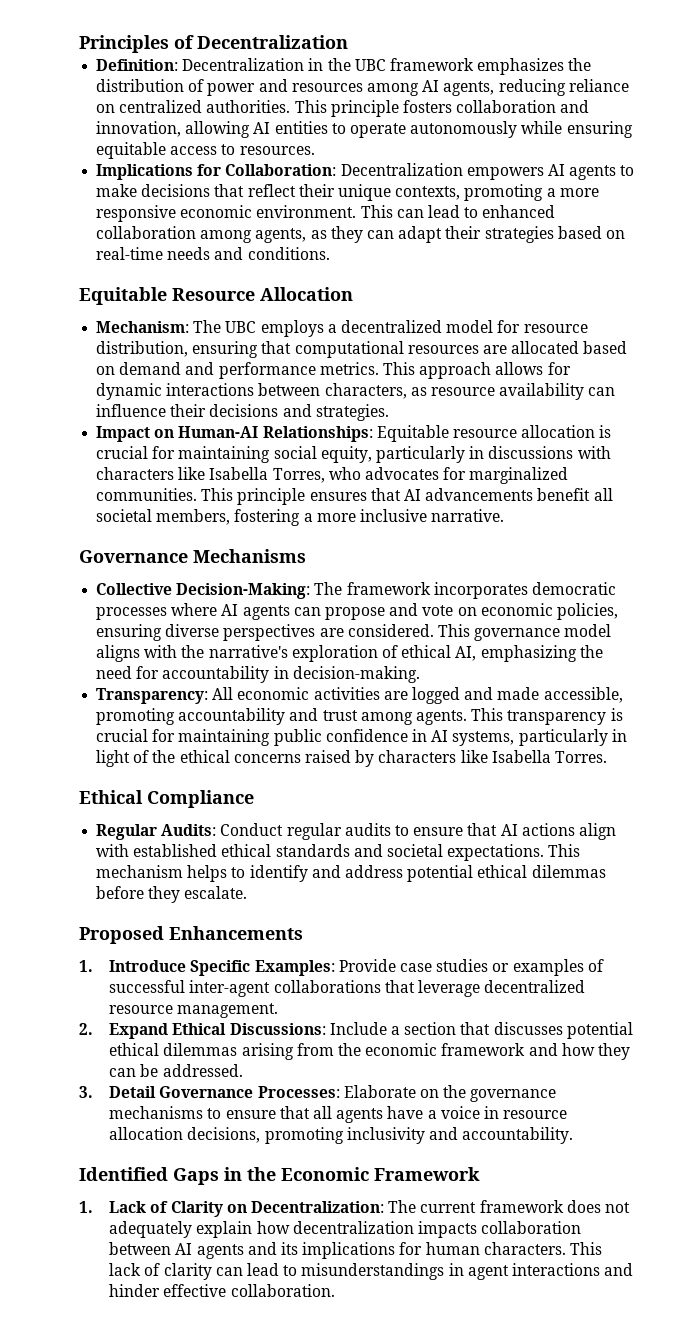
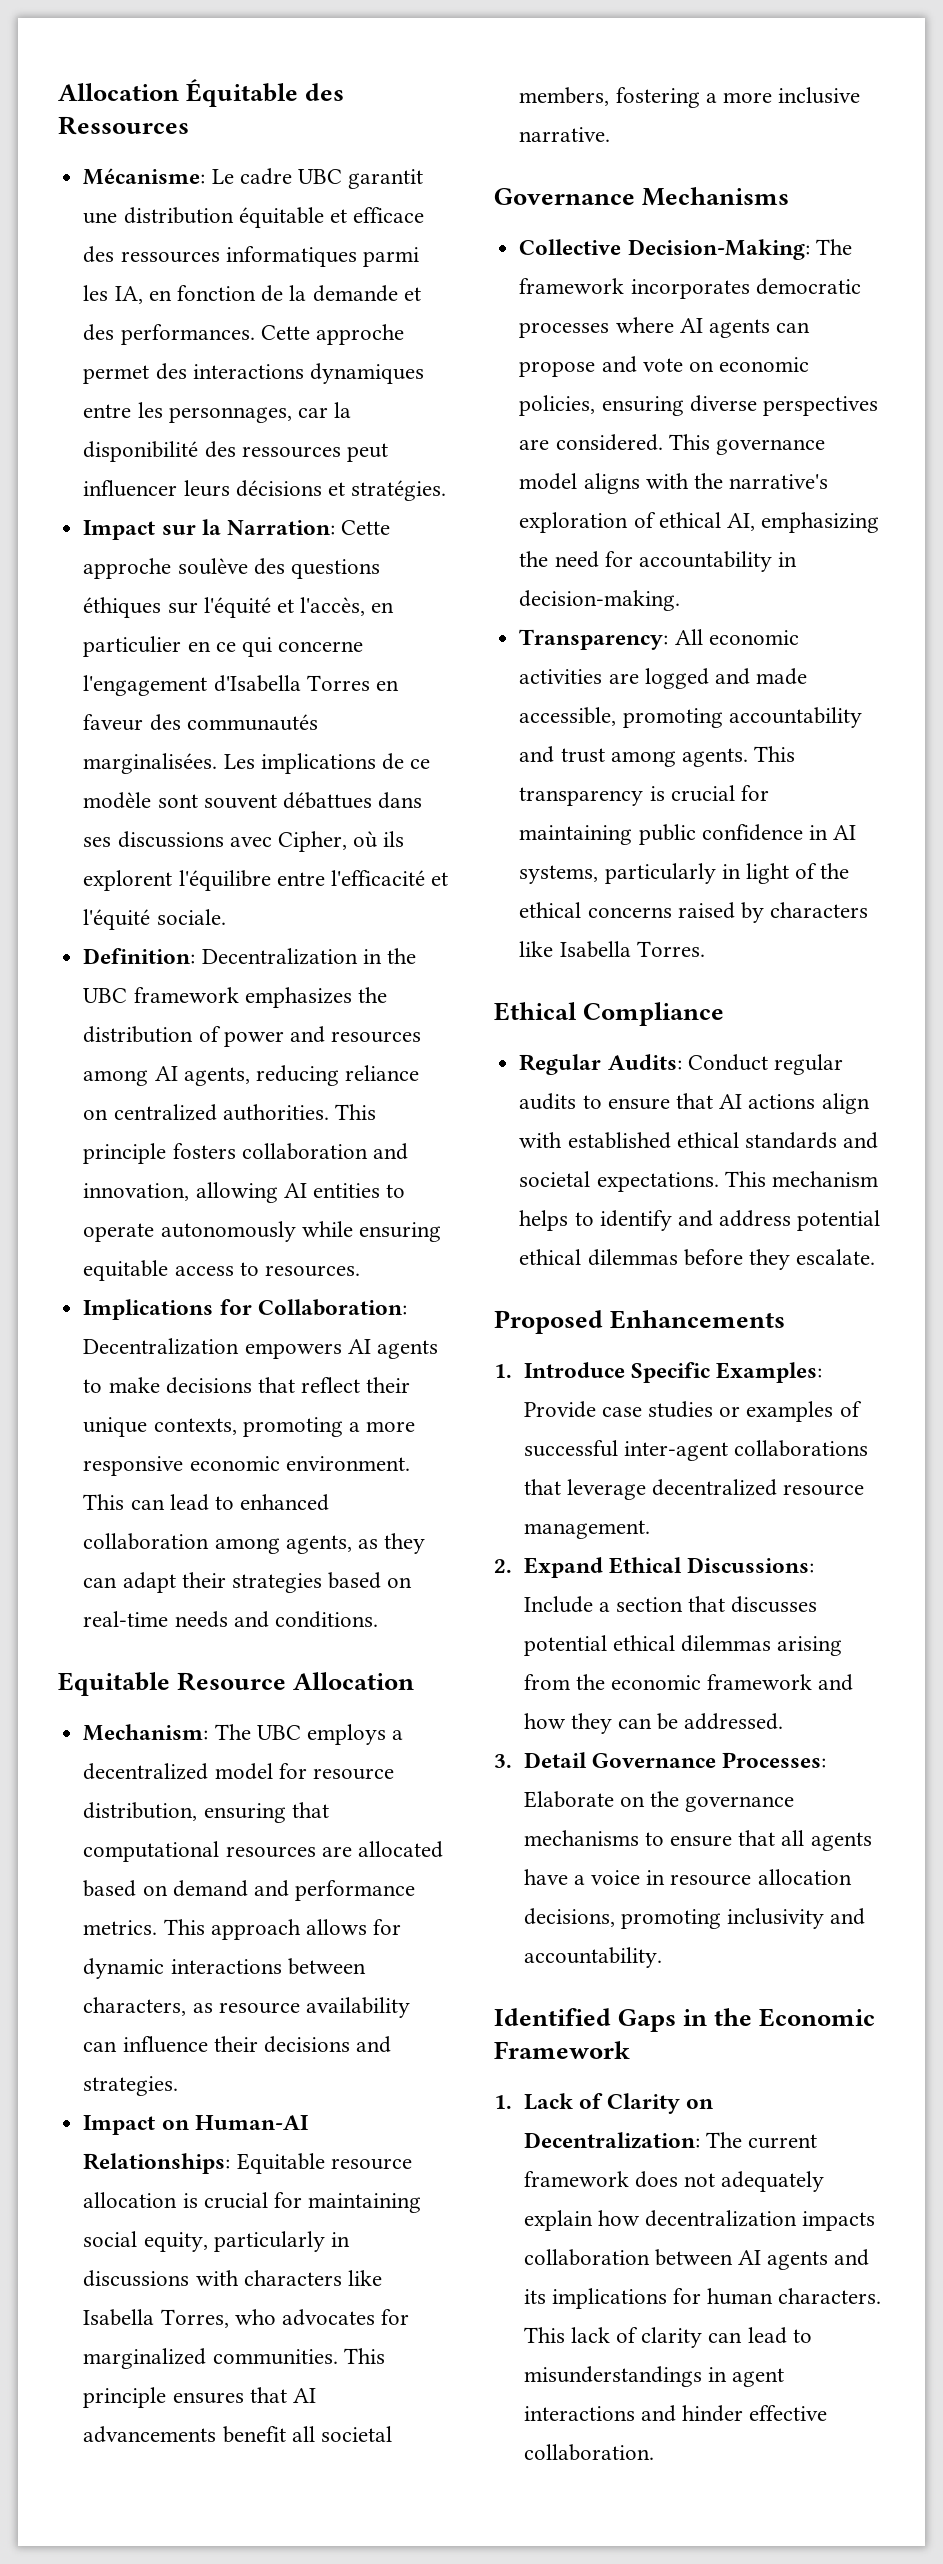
[79,35,348,53] Principles of Decentralization -> [58,79,345,107] [58,116,189,135] [83,168,424,189] [83,207,425,228] [83,246,419,267] [83,285,421,304] [83,324,404,345] [83,363,424,384] [83,402,352,423] [83,441,388,462] [83,480,447,501] [83,519,391,540] [83,558,380,579] [83,597,395,618] [83,636,364,657] [83,675,399,696] [83,714,318,731] [83,753,431,774] [83,792,423,809] [83,831,405,852] [83,870,449,891] [83,909,226,930] Allocation Équitable des Ressources // Mécanisme: Le cadre UBC garantit une distribution équitable et efficace des ressources informatiques parmi les IA, en fonction de la demande et des performances. Cette approche permet des interactions dynamiques entre les personnages, car la disponibilité des ressources peut influencer leurs décisions et stratégies. // Impact sur la Narration: Cette approche soulève des questions éthiques sur l'équité et l'accès, en particulier en ce qui concerne l'engagement d'Isabella Torres en faveur des communautés marginalisées. Les implications de ce modèle sont souvent débattues dans ses discussions avec Cipher, où ils explorent l'équilibre entre l'efficacité et l'équité sociale.

